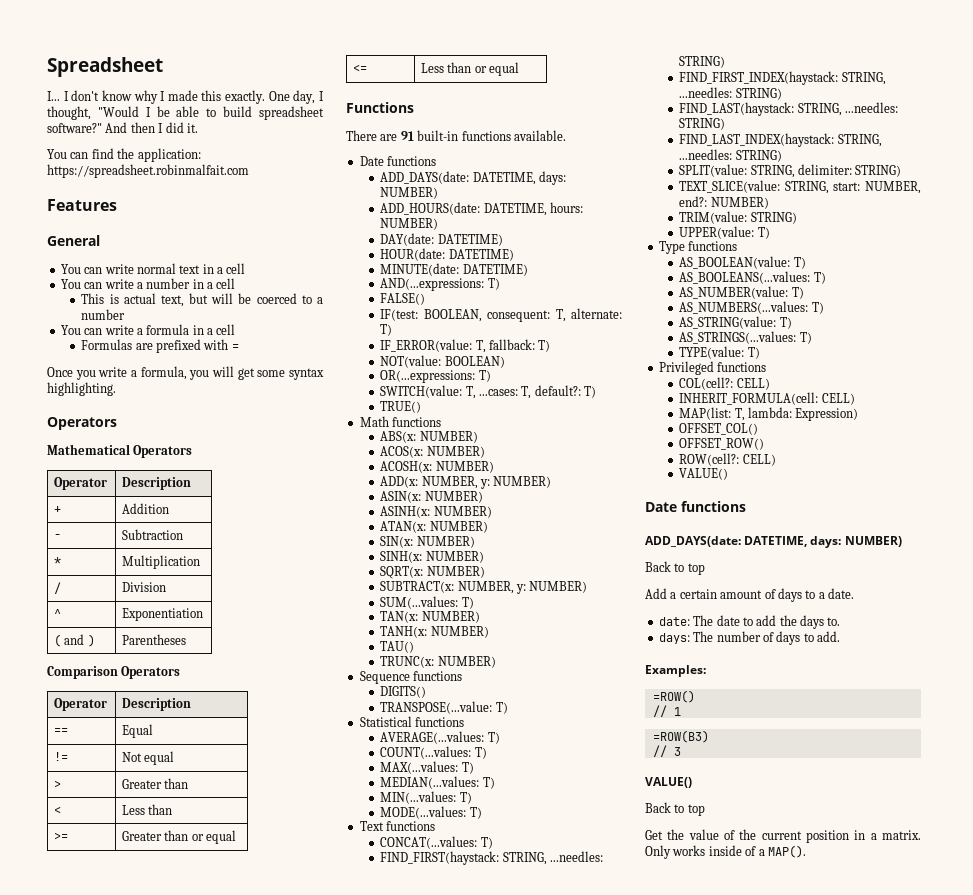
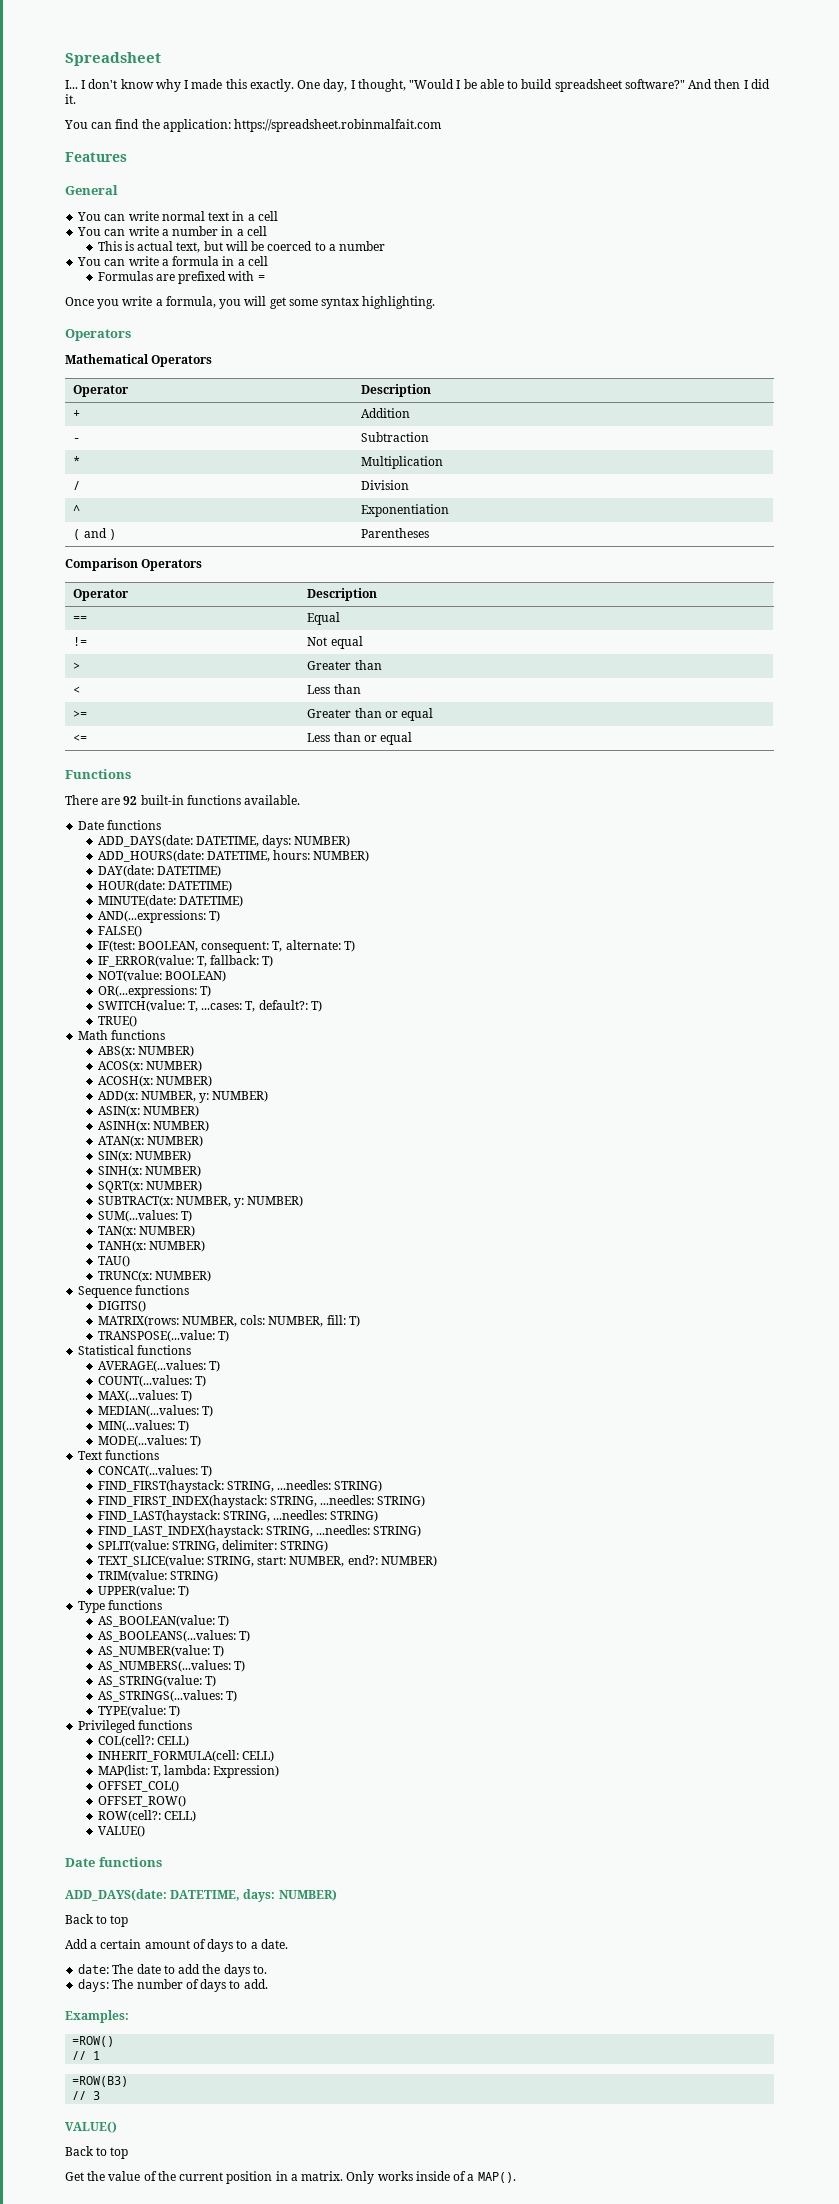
[400,131,414,141] 91 -> [123,796,138,805] 92
(427, 692) none -> [97,1315,360,1327] // MATRIX(rows: NUMBER, cols: NUMBER, fill: T)

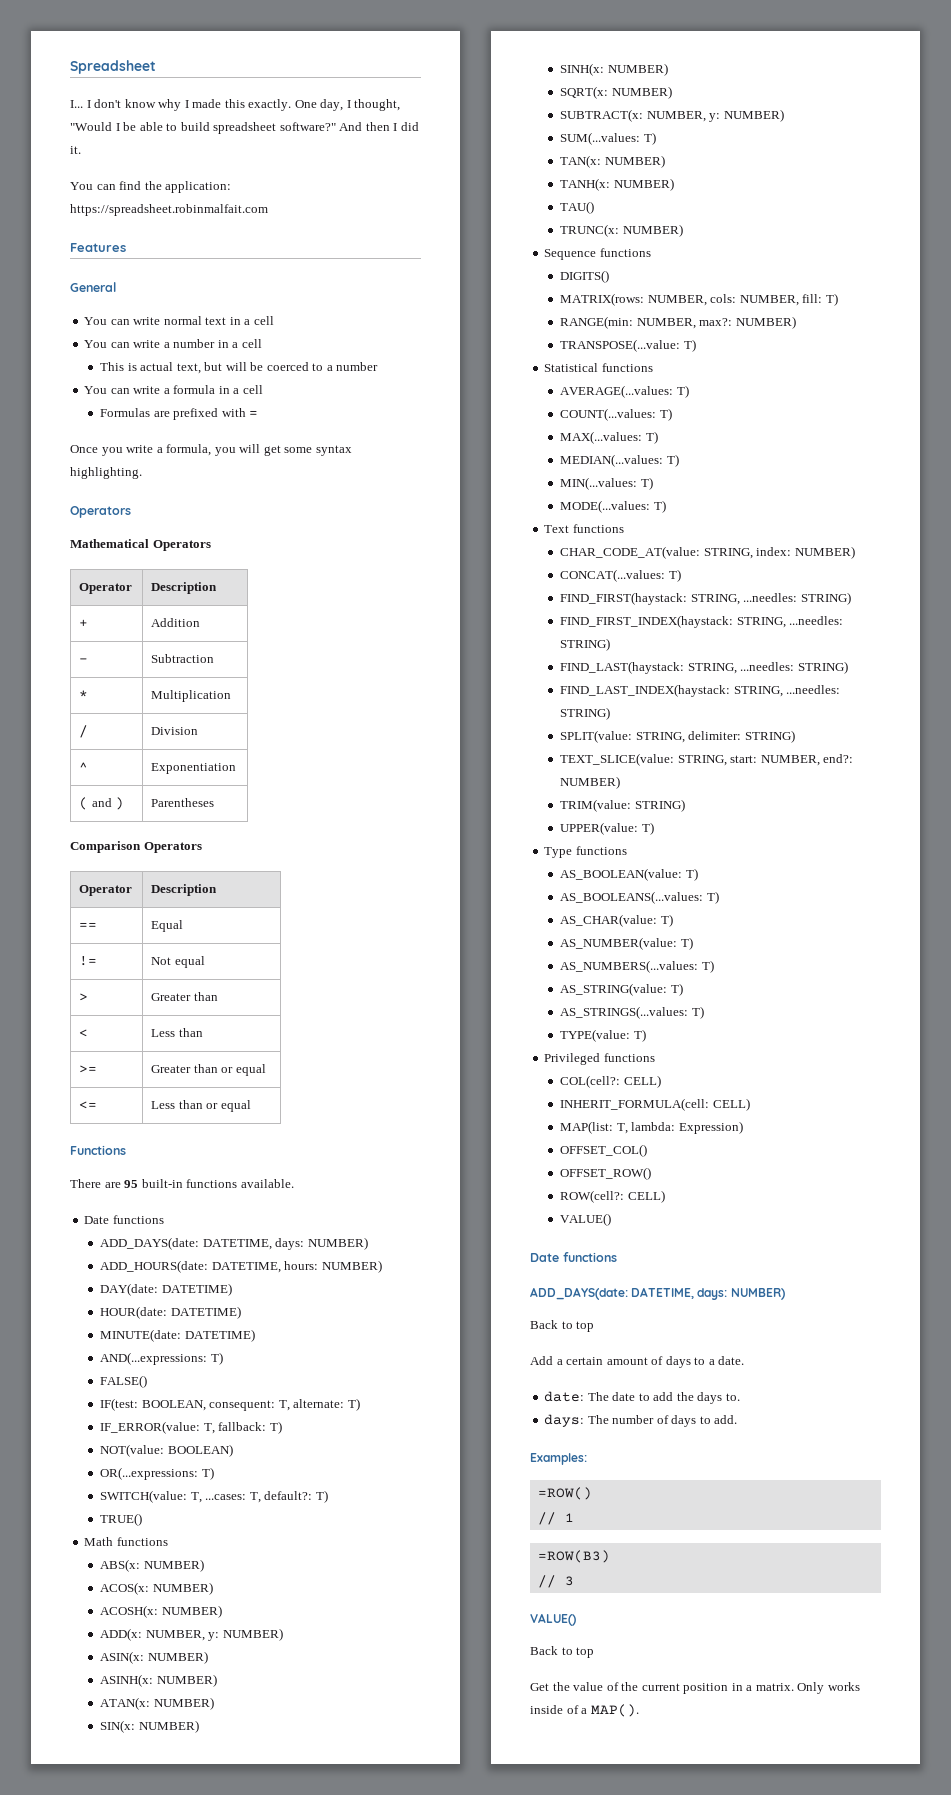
[123,796,138,805] 92 -> [124,1180,139,1188] 95
(360, 1321) none -> [560,316,796,329] // RANGE(min: NUMBER, max?: NUMBER)
(160, 1455) none -> [560,546,855,559] // CHAR_CODE_AT(value: STRING, index: NUMBER)
(250, 1636) none -> [560,914,673,927] // AS_CHAR(value: T)

